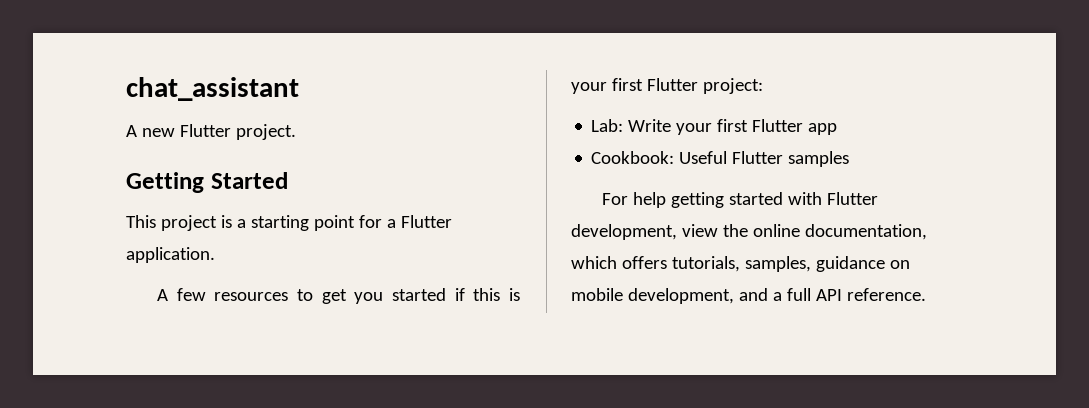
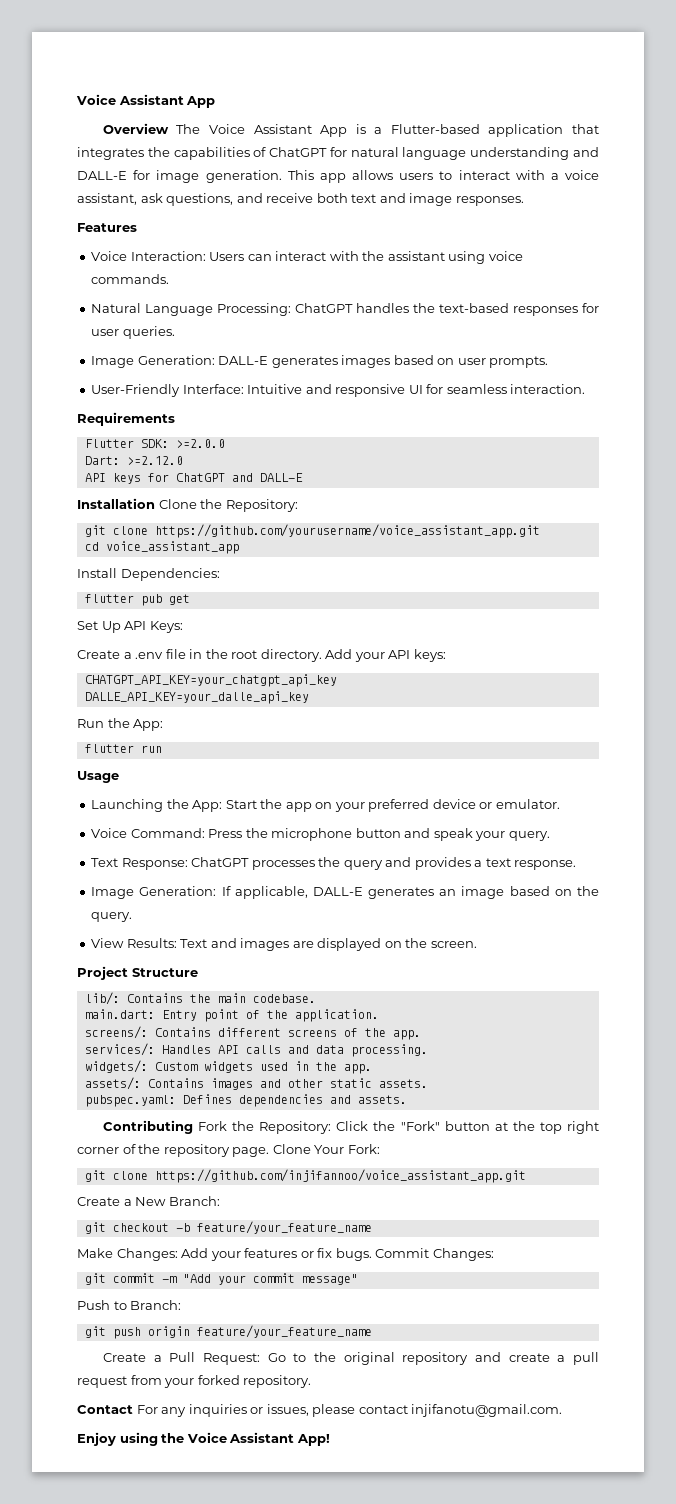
[126,77,299,101] [126,124,296,140] [126,172,288,193] [126,215,452,231] [126,247,215,263] [157,288,520,304] [571,78,763,94] [591,119,838,135] [591,151,850,167] [602,192,879,208] [571,224,927,240] [571,256,910,272] [571,288,926,304] chat_assistant // A new Flutter project. // Getting Started // This project is a starting point for a Flutter application. // A few resources to get you started if this is your first Flutter project: // Lab: Write your first Flutter app // Cookbook: Useful Flutter samples // For help getting started with Flutter development, view the online documentation, which offers tutorials, samples, guidance on mobile development, and a full API reference. -> [76,94,216,108] [102,123,599,137] [77,147,599,160] [77,170,600,183] [77,193,524,206] [77,223,137,232] [91,251,523,264] [91,274,170,284] [91,303,599,316] [91,326,175,339] [91,355,549,368] [91,384,586,397] [77,412,175,426] [84,439,225,448] [84,456,183,465] [84,473,303,484] [77,498,298,512] [84,524,540,538] [84,541,239,554] [77,568,220,581] [84,594,190,606] [77,621,183,633] [77,649,446,662] [84,674,337,687] [84,691,309,704] [77,718,164,731] [84,744,162,753] [77,771,119,783] [91,799,560,812] [91,828,550,841] [91,857,577,870] [91,886,599,899] [91,912,133,922] [91,938,477,951] [77,966,198,980] [84,992,316,1005] [84,1009,379,1022] [84,1026,421,1040] [84,1043,428,1057] [84,1060,372,1074] [84,1077,428,1090] [84,1094,407,1107] [102,1120,599,1134] [77,1144,380,1157] [84,1169,526,1183] [77,1196,220,1206] [84,1221,372,1234] [77,1248,494,1261] [84,1273,358,1285] [77,1300,182,1310] [84,1325,372,1339] [102,1352,599,1365] [77,1375,312,1388] [77,1404,563,1417] [77,1432,330,1446] Voice Assistant App // Overview The Voice Assistant App is a Flutter-based application that integrates the capabilities of ChatGPT for natural language understanding and DALL-E for image generation. This app allows users to interact with a voice assistant, ask questions, and receive both text and image responses. // Features // Voice Interaction: Users can interact with the assistant using voice commands. // Natural Language Processing: ChatGPT handles the text-based responses for user queries. // Image Generation: DALL-E generates images based on user prompts. // User-Friendly Interface: Intuitive and responsive UI for seamless interaction. // Requirements // Flutter SDK: >=2.0.0 // Dart: >=2.12.0 // API keys for ChatGPT and DALL-E // Installation Clone the Repository: // git clone https://github.com/yourusername/voice_assistant_app.git // cd voice_assistant_app // Install Dependencies: // flutter pub get // Set Up API Keys: // Create a .env file in the root directory. Add your API keys: // CHATGPT_API_KEY=your_chatgpt_api_key // DALLE_API_KEY=your_dalle_api_key // Run the App: // flutter run // Usage // Launching the App: Start the app on your preferred device or emulator. // Voice Command: Press the microphone button and speak your query. // Text Response: ChatGPT processes the query and provides a text response. // Image Generation: If applicable, DALL-E generates an image based on the query. // View Results: Text and images are displayed on the screen. // Project Structure // lib/: Contains the main codebase. // main.dart: Entry point of the application. // screens/: Contains different screens of the app. // services/: Handles API calls and data processing. // widgets/: Custom widgets used in the app. // assets/: Contains images and other static assets. // pubspec.yaml: Defines dependencies and assets. // Contributing Fork the Repository: Click the "Fork" button at the top right corner of the repository page. Clone Your Fork: // git clone https://github.com/injifannoo/voice_assistant_app.git // Create a New Branch: // git checkout -b feature/your_feature_name // Make Changes: Add your features or fix bugs. Commit Changes: // git commit -m "Add your commit message" // Push to Branch: // git push origin feature/your_feature_name // Create a Pull Request: Go to the original repository and create a pull request from your forked repository. // Contact For any inquiries or issues, please contact injifanotu@gmail.com. // Enjoy using the Voice Assistant App!

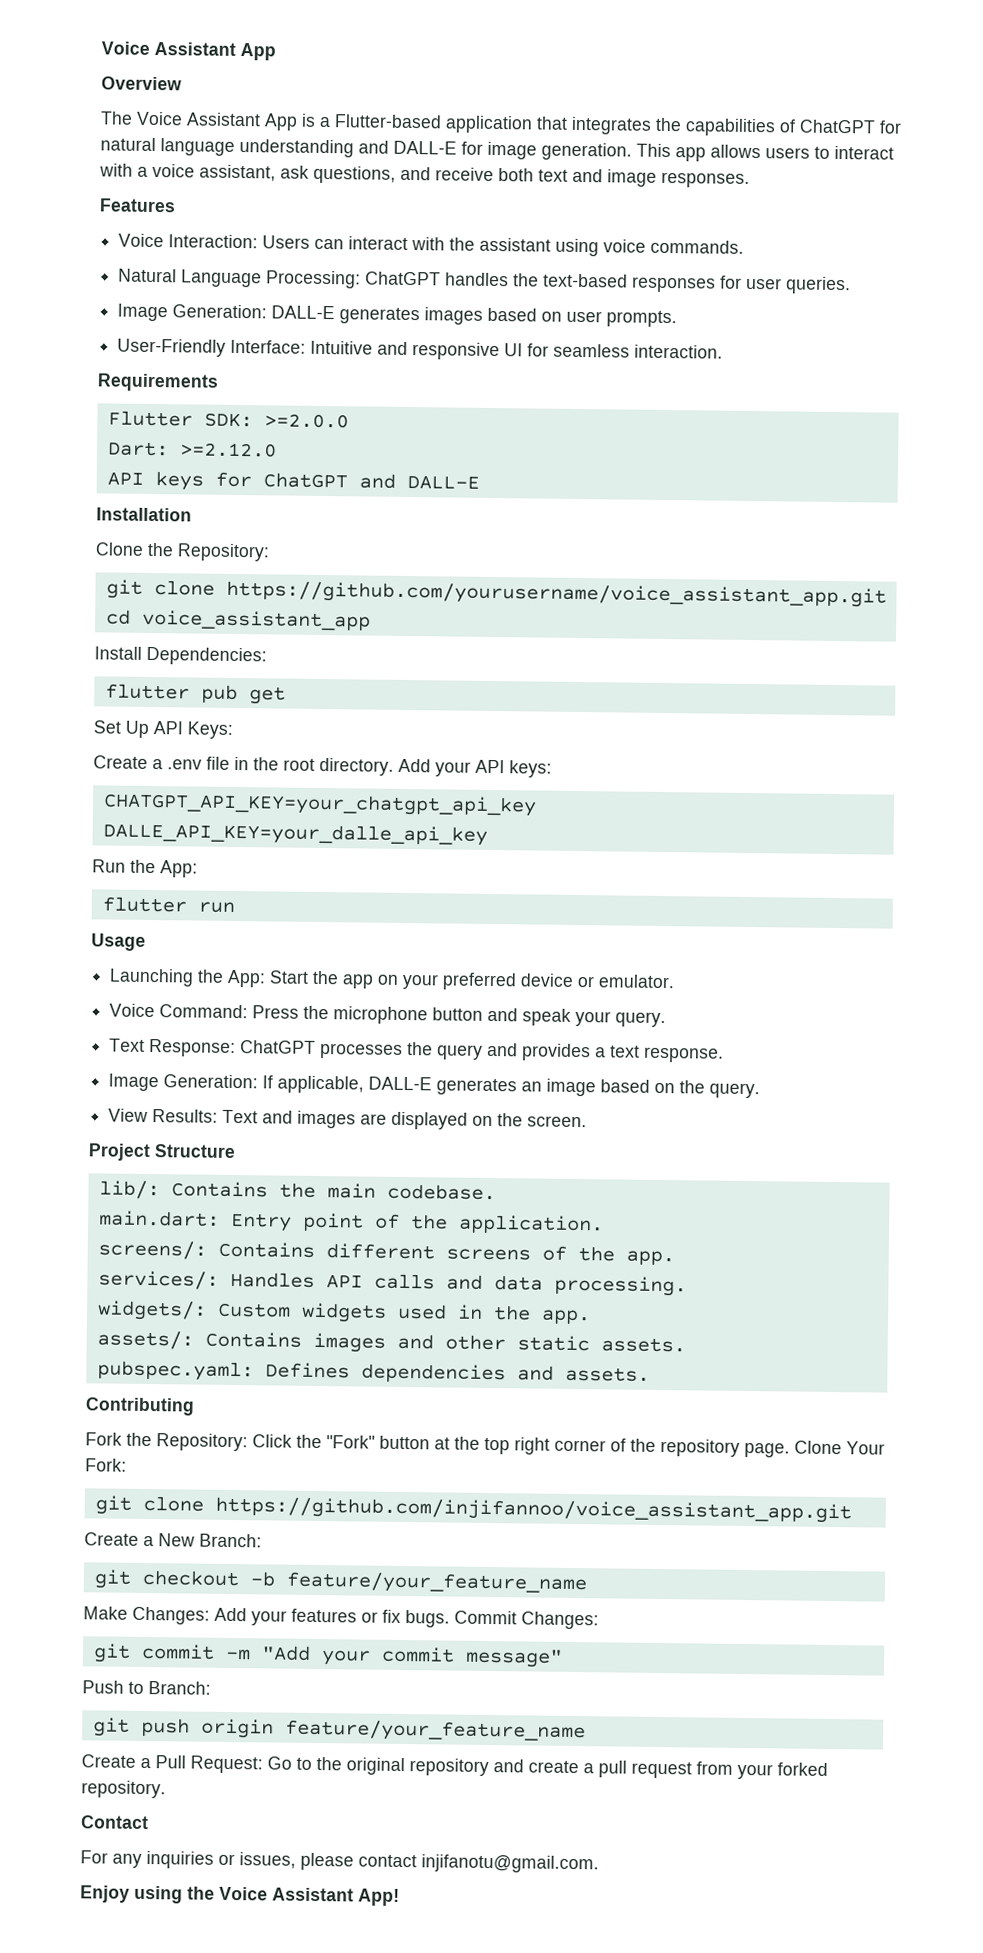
(169, 128) none -> (182, 83) //
(155, 503) none -> (192, 514) //
(193, 1127) none -> (195, 1406) //
(133, 1409) none -> (149, 1822) //

